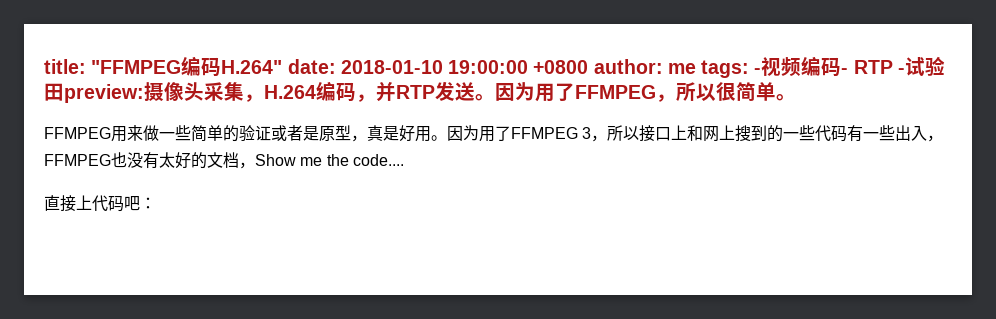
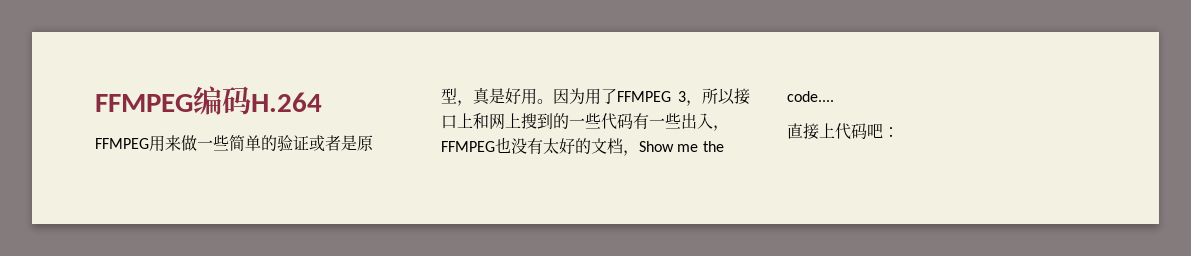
[44,56,945,78] [44,81,796,103] title: "FFMPEG编码H.264" date: 2018-01-10 19:00:00 +0800 author: me tags: -视频编码- RTP -试验田preview:摄像头采集，H.264编码，并RTP发送。因为用了FFMPEG，所以很简单。 -> [95,86,322,115] FFMPEG编码H.264

